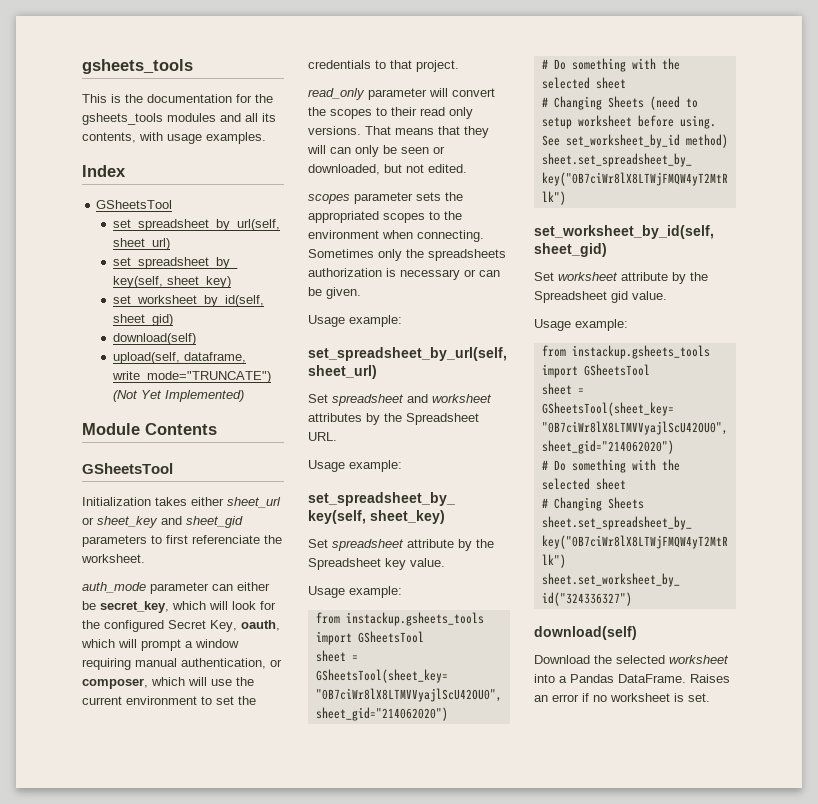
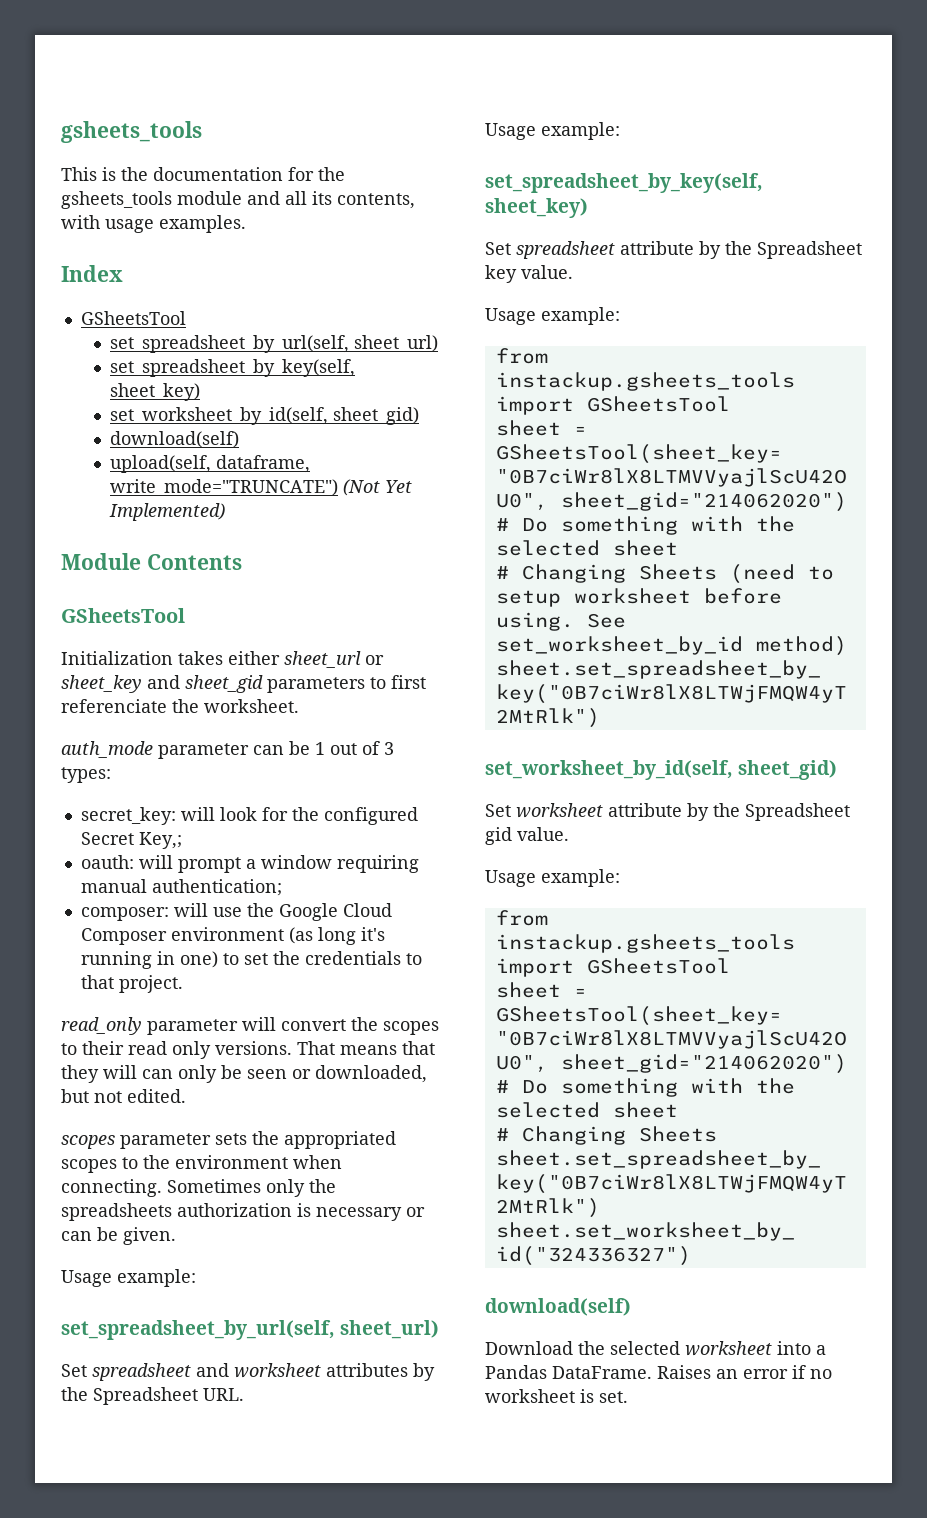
[167,113,216,122] modules -> [177,191,242,205] module
[237,582,270,591] [82,601,206,613] either be secret_key, which -> [289,741,394,755] [61,767,111,783] [80,807,176,825] be 1 out of 3 types: // secret_key:
[210,620,280,632] [81,639,115,648] Key, oauth, which -> [138,832,182,849] [80,855,134,869] Key,; // oauth:
[181,658,282,669] [82,677,254,689] [82,696,197,705] authentication, or composer, which will use the current environment -> [151,879,282,896] [80,903,392,921] [80,927,385,945] [80,951,218,969] authentication; // composer: will use the Google Cloud Composer environment (as long it's running in one)

